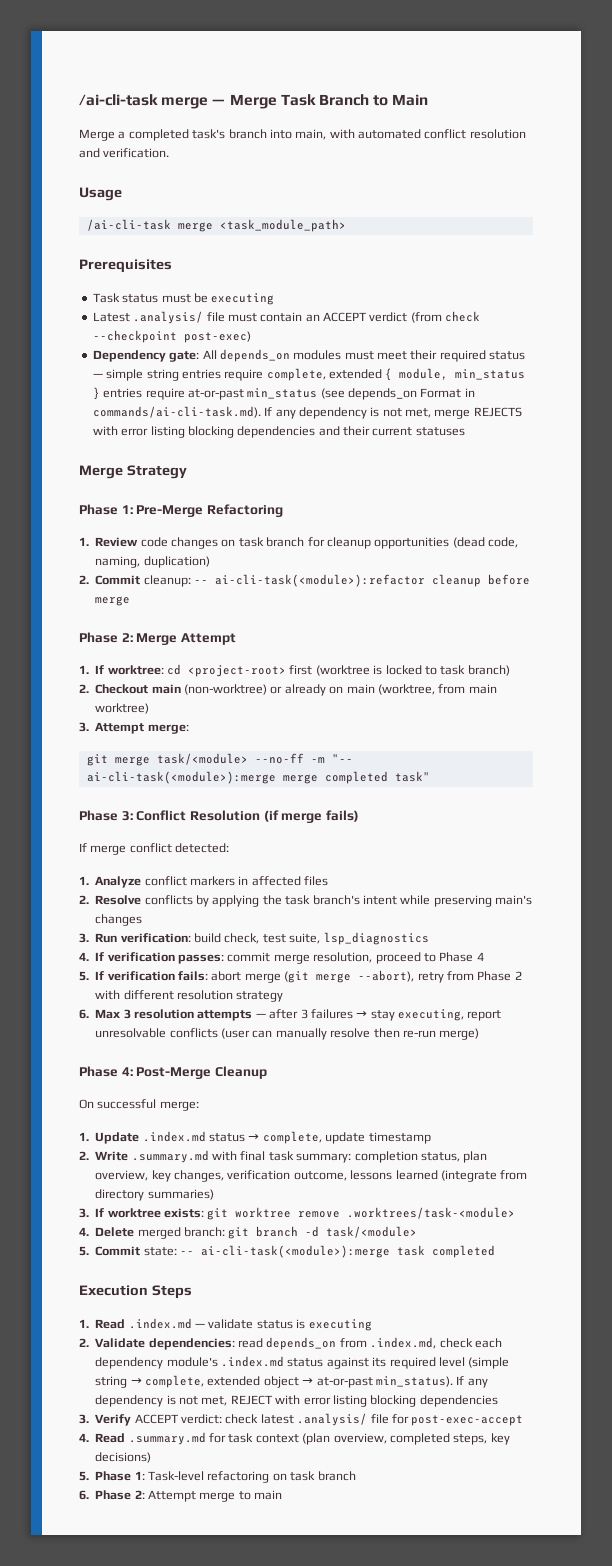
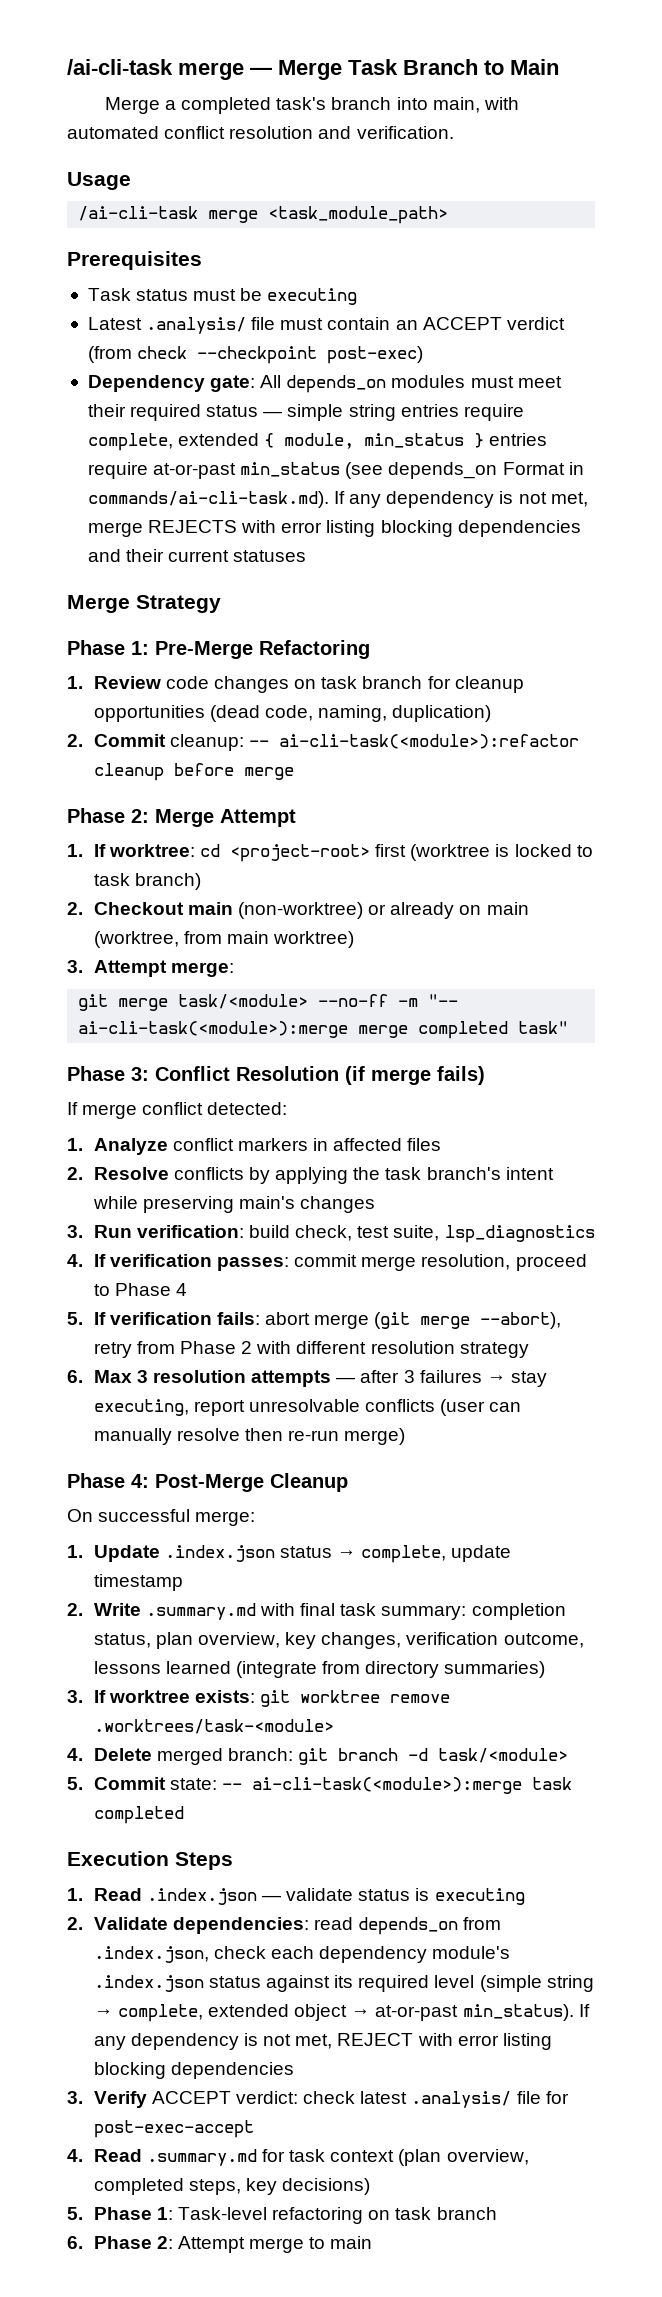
[142,1131,206,1142] .index.md -> [164,1545,275,1562] .index.json
[128,1318,192,1329] .index.md -> [146,1888,257,1905] .index.json
[370,1337,437,1349] .index.md, -> [93,1946,209,1963] .index.json,
[221,1356,284,1367] .index.md -> [93,1975,204,1992] .index.json

